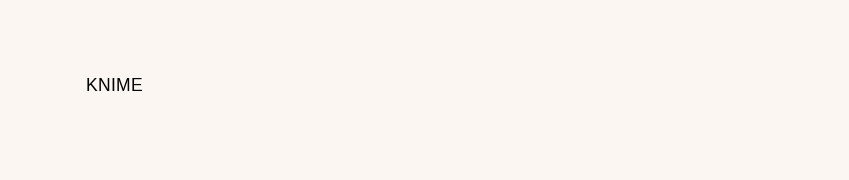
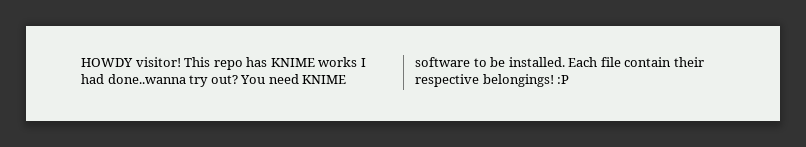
[86,78,143,91] KNIME -> [81,57,366,70] [81,74,347,87] [415,57,704,67] [415,74,570,87] HOWDY visitor! This repo has KNIME works I had done..wanna try out? You need KNIME software to be installed. Each file contain their respective belongings! :P

